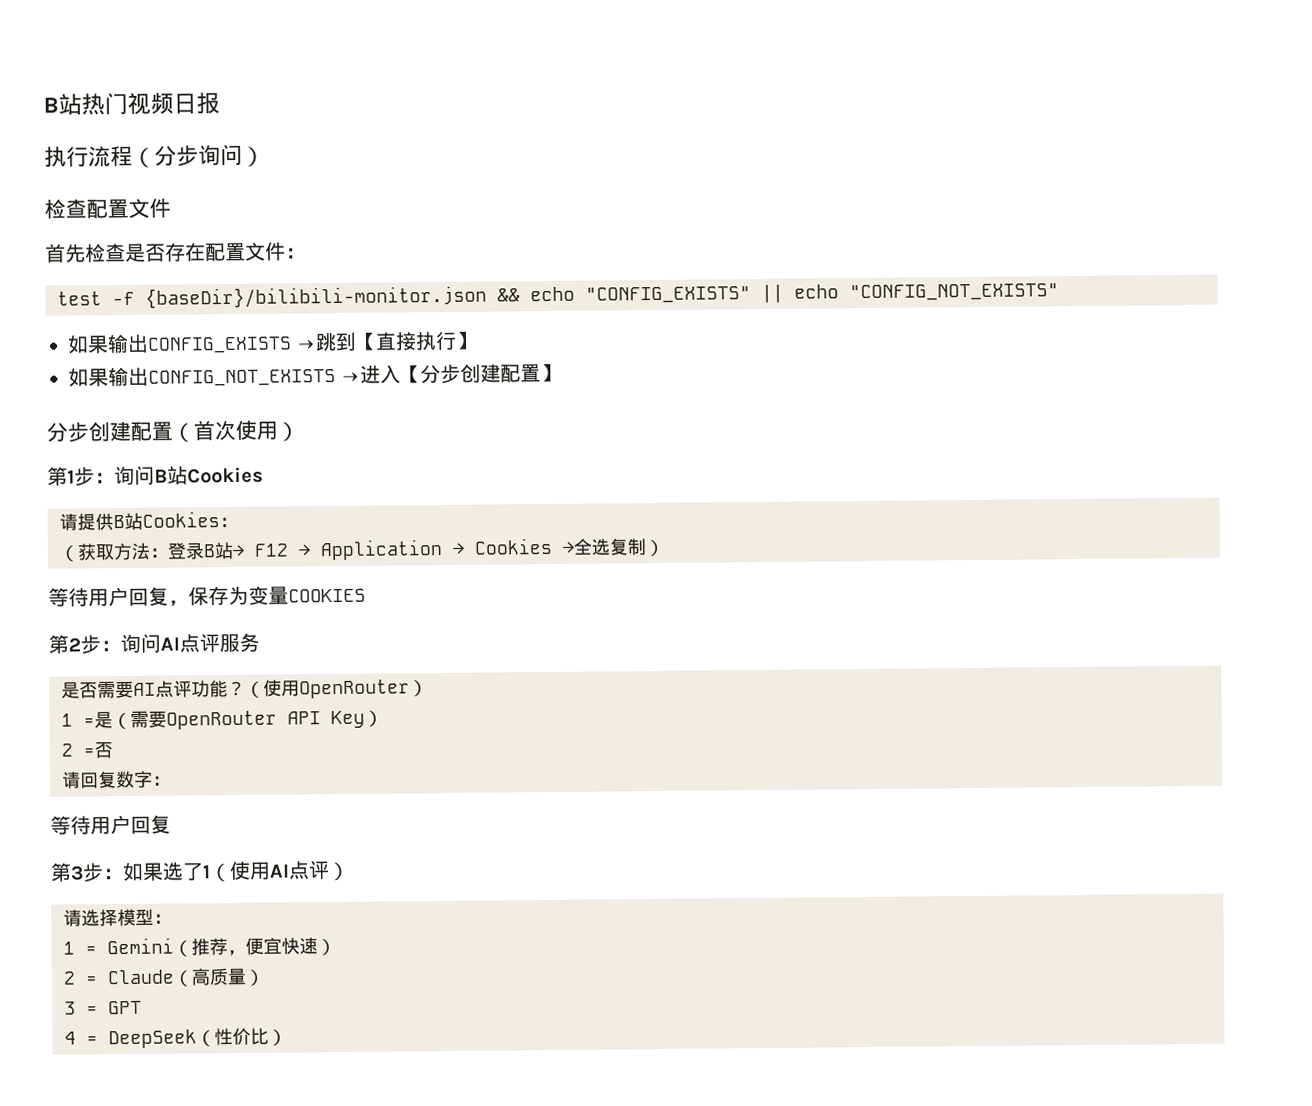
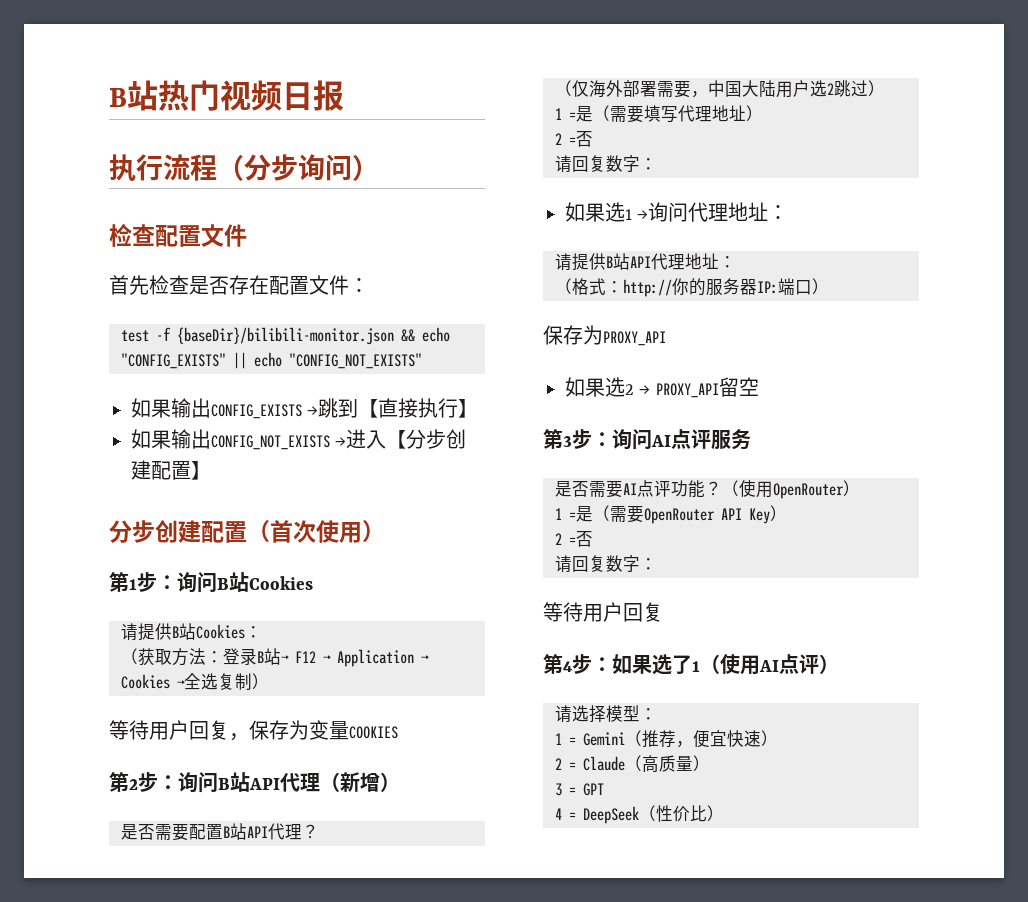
(161, 643) none -> [218,772,400,792] [121,823,319,841] [555,80,885,98] [555,105,763,123] [555,131,593,147] [555,155,657,173] [565,202,789,222] [555,253,736,271] [555,278,829,297] [543,325,666,346] [565,377,759,398] [543,429,652,450] B站API代理（新增） // 是否需要配置B站API代理？ // （仅海外部署需要，中国大陆用户选2跳过） // 1 =是（需要填写代理地址） // 2 =否 // 请回复数字： // 如果选1 →询问代理地址： // 请提供B站API代理地址： // （格式：http://你的服务器IP:端口） // 保存为PROXY_API // 如果选2 → PROXY_API留空 // 第3步：询问
[70,865,84,881] 3 -> [563,661,572,672] 4

